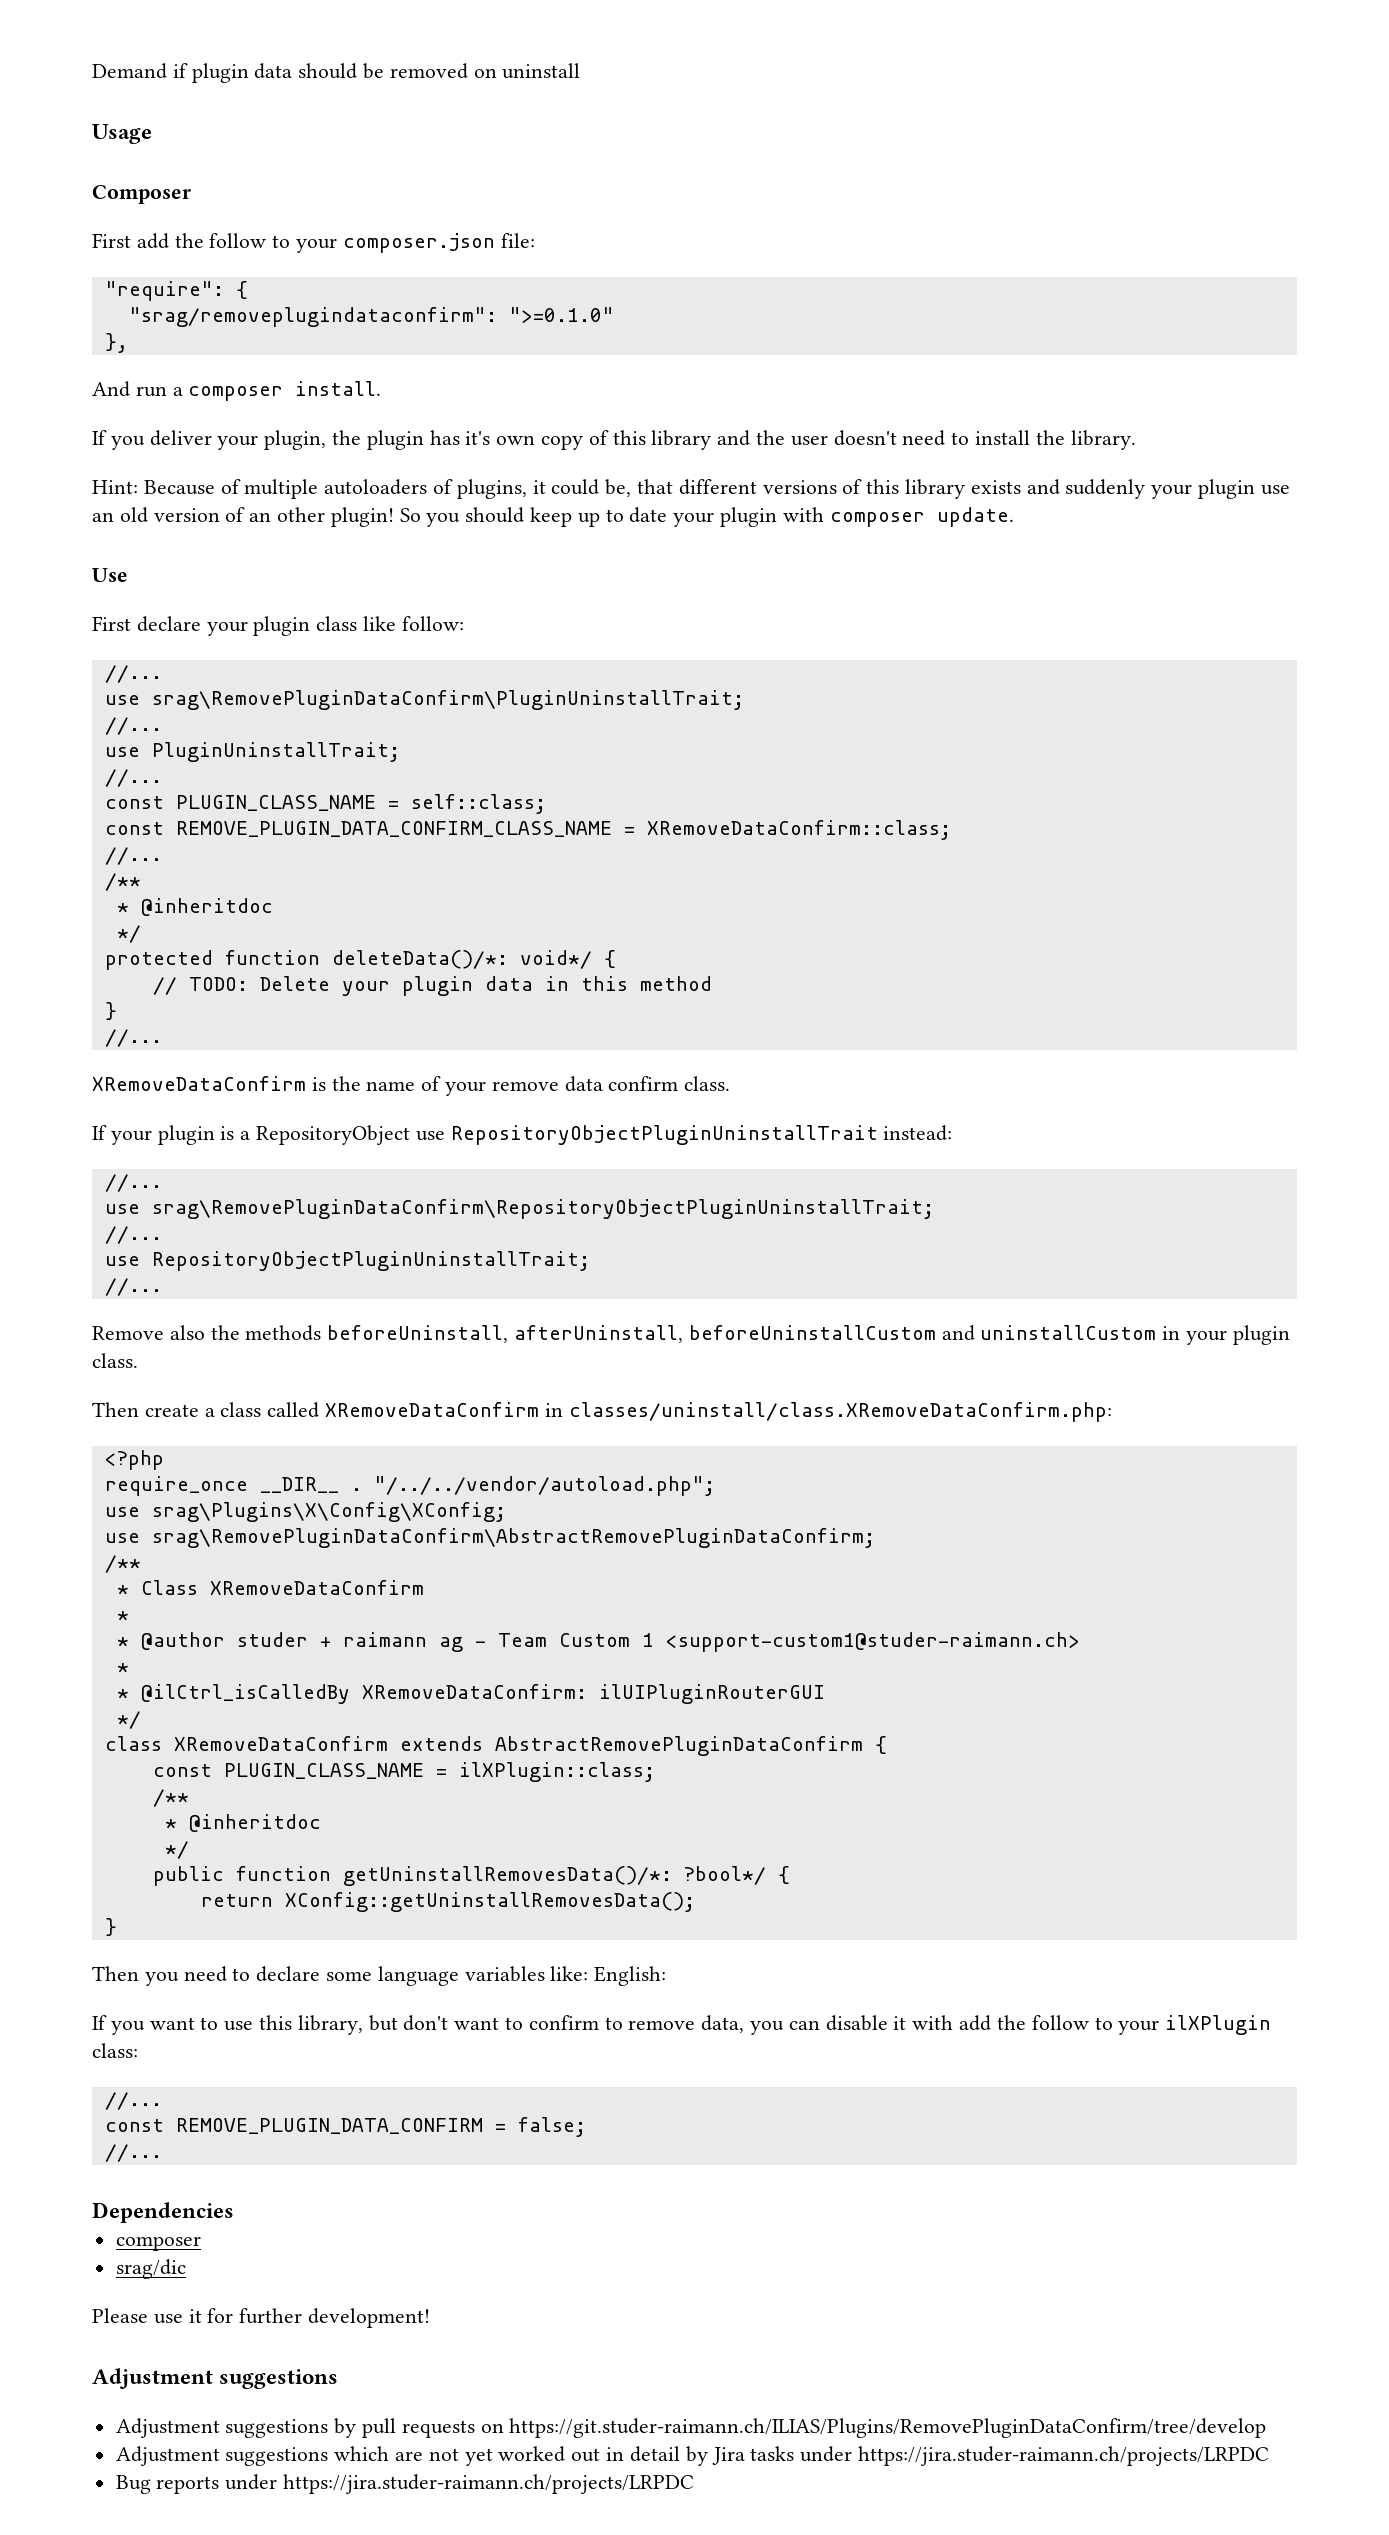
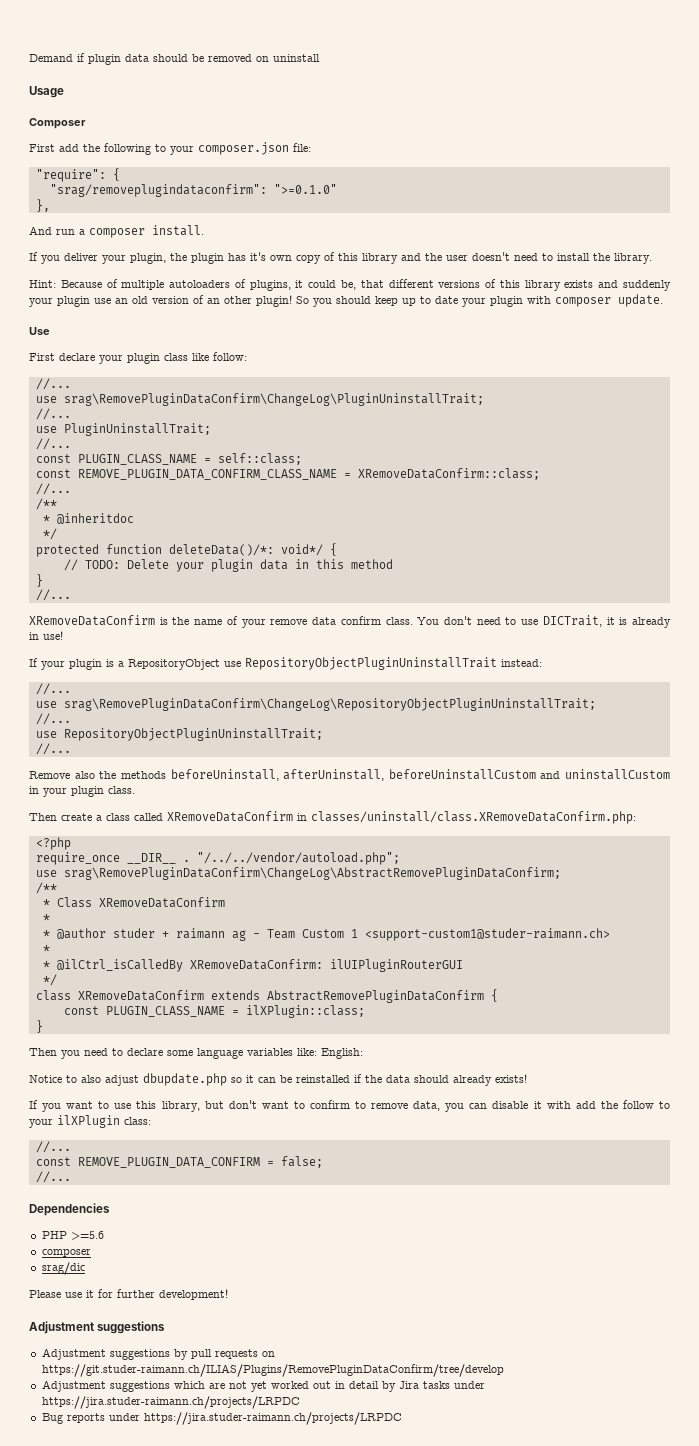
[209,233,267,248] follow -> [104,143,151,155] following
[151,690,744,710] srag\RemovePluginDataConfirm\PluginUninstallTrait; -> [63,393,484,406] srag\RemovePluginDataConfirm\ChangeLog\PluginUninstallTrait;
(731, 1083) none -> [417,615,671,628] [29,631,63,640] You don't need to use DICTrait, it is already in use!
[151,1199,934,1219] srag\RemovePluginDataConfirm\RepositoryObjectPluginUninstallTrait; -> [63,698,596,711] srag\RemovePluginDataConfirm\ChangeLog\RepositoryObjectPluginUninstallTrait;
[151,1502,506,1522] [104,1528,875,1548] srag\Plugins\X\Config\XConfig; // use srag\RemovePluginDataConfirm\AbstractRemovePluginDataConfirm; -> [63,867,561,880] srag\RemovePluginDataConfirm\ChangeLog\AbstractRemovePluginDataConfirm;
[152,1789,189,1807] [164,1814,321,1832] [164,1841,189,1859] [152,1866,790,1886] [200,1892,695,1912] // /** // * @inheritdoc // */ // public function getUninstallRemovesData()/*: ?bool*/ { // return XConfig::getUninstallRemovesData(); -> (365, 1011) none
(667, 1976) none -> [29,1073,527,1086] // Notice to also adjust dbupdate.php so it can be reinstalled if the data should already exists!
(234, 2212) none -> [41,1231,104,1240] // PHP >=5.6

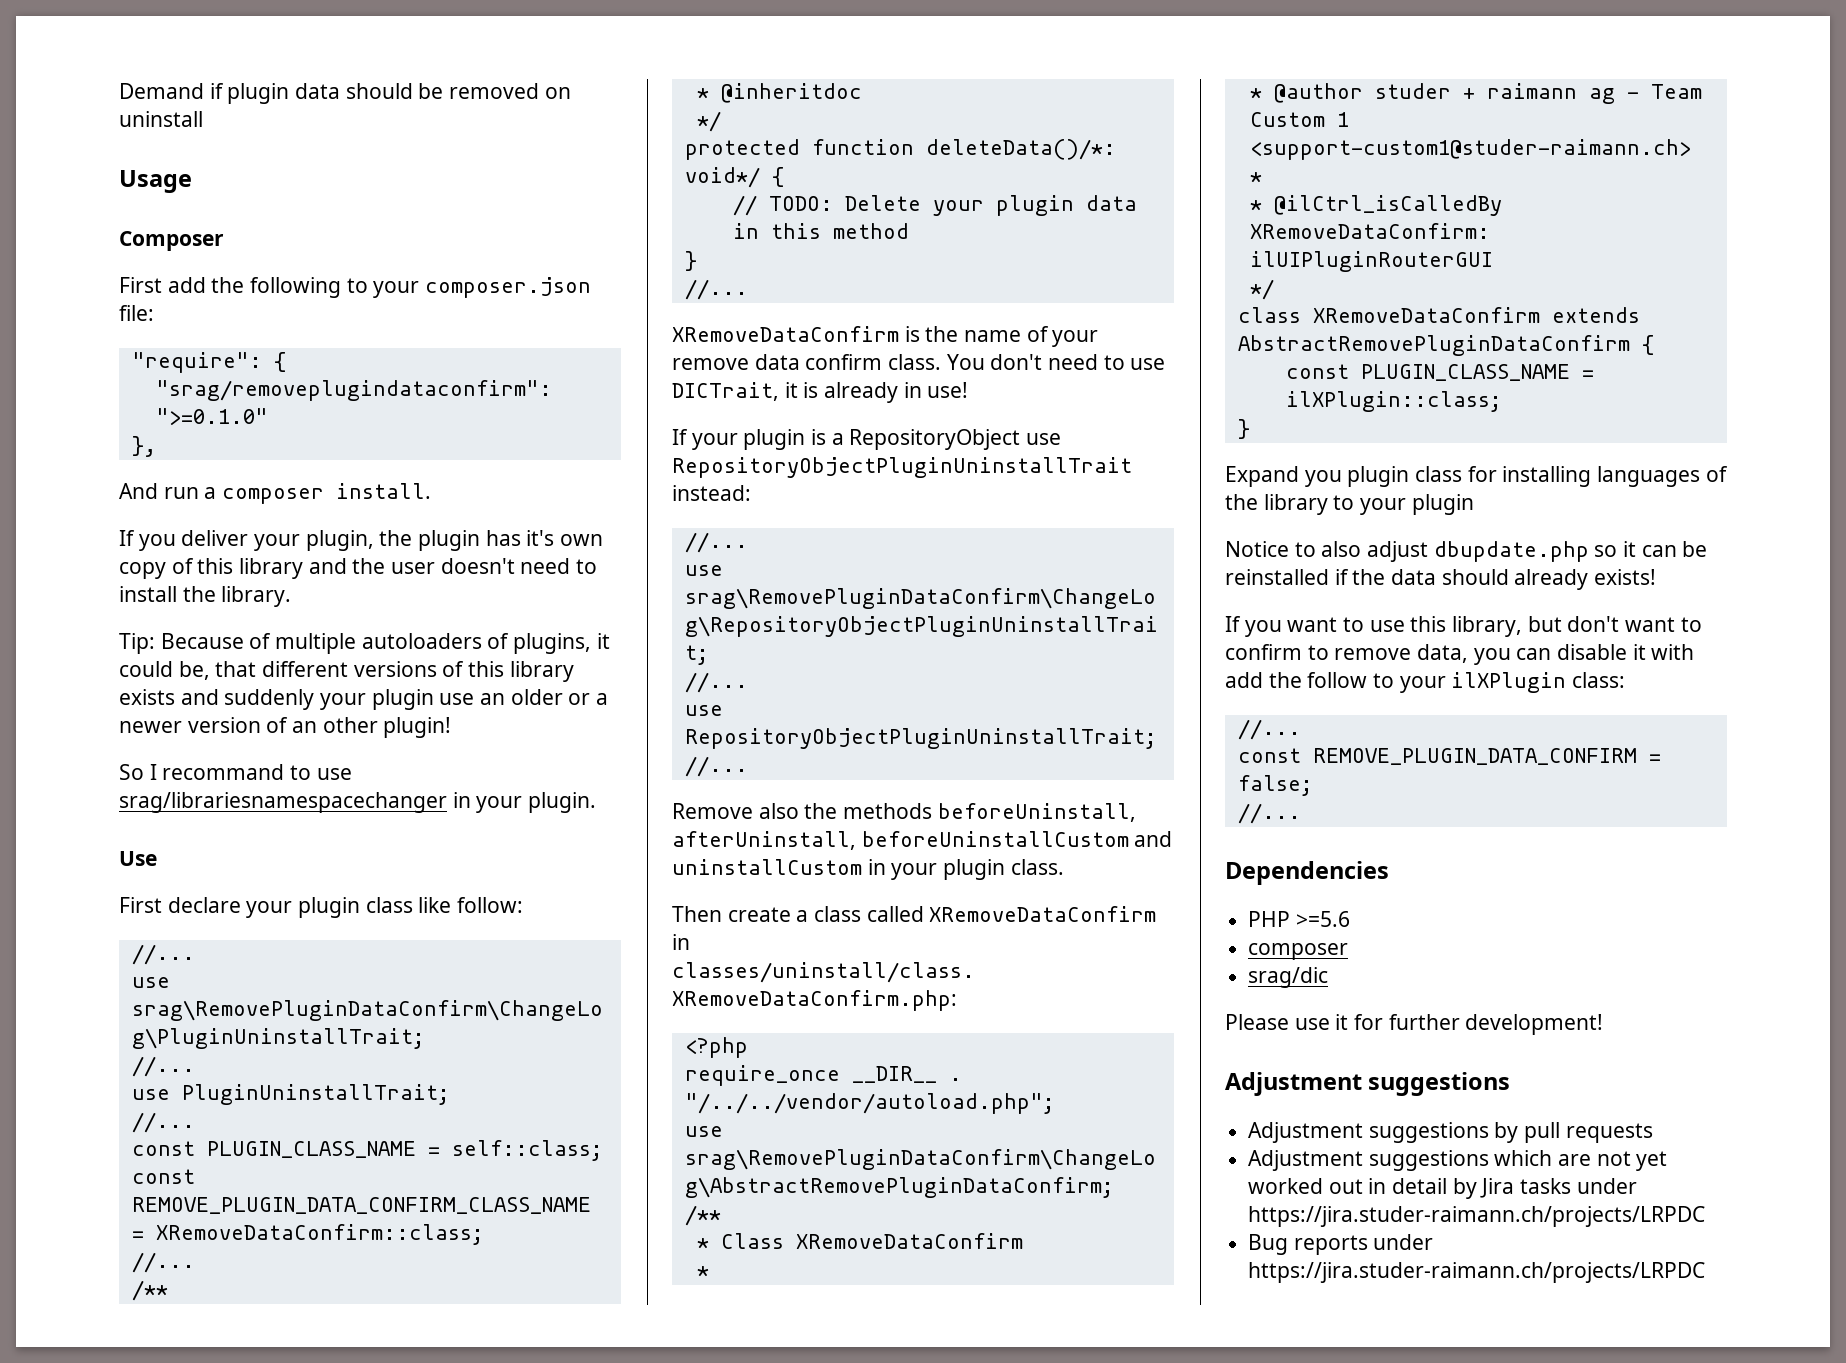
[29,280,56,288] Hint: -> [119,633,155,654] Tip:
[132,296,148,304] old -> [510,689,609,705] [119,721,182,733] older or a newer
[296,294,663,307] So you should keep up to date your plugin with composer update. -> [119,764,352,780] [119,792,597,813] // So I recommand to use srag/librariesnamespacechanger in your plugin.
[29,1048,363,1059] Then you need to declare some language variables like: English: -> [1225,466,1728,487] [1225,494,1474,515] Expand you plugin class for installing languages of the library to your plugin
[261,1351,275,1357] [41,1364,504,1377] on https://git.studer-raimann.ch/ILIAS/Plugins/RemovePluginDataConfirm/tree/develop -> (1653, 1133) none

